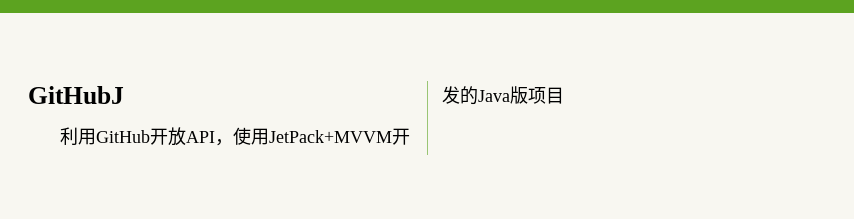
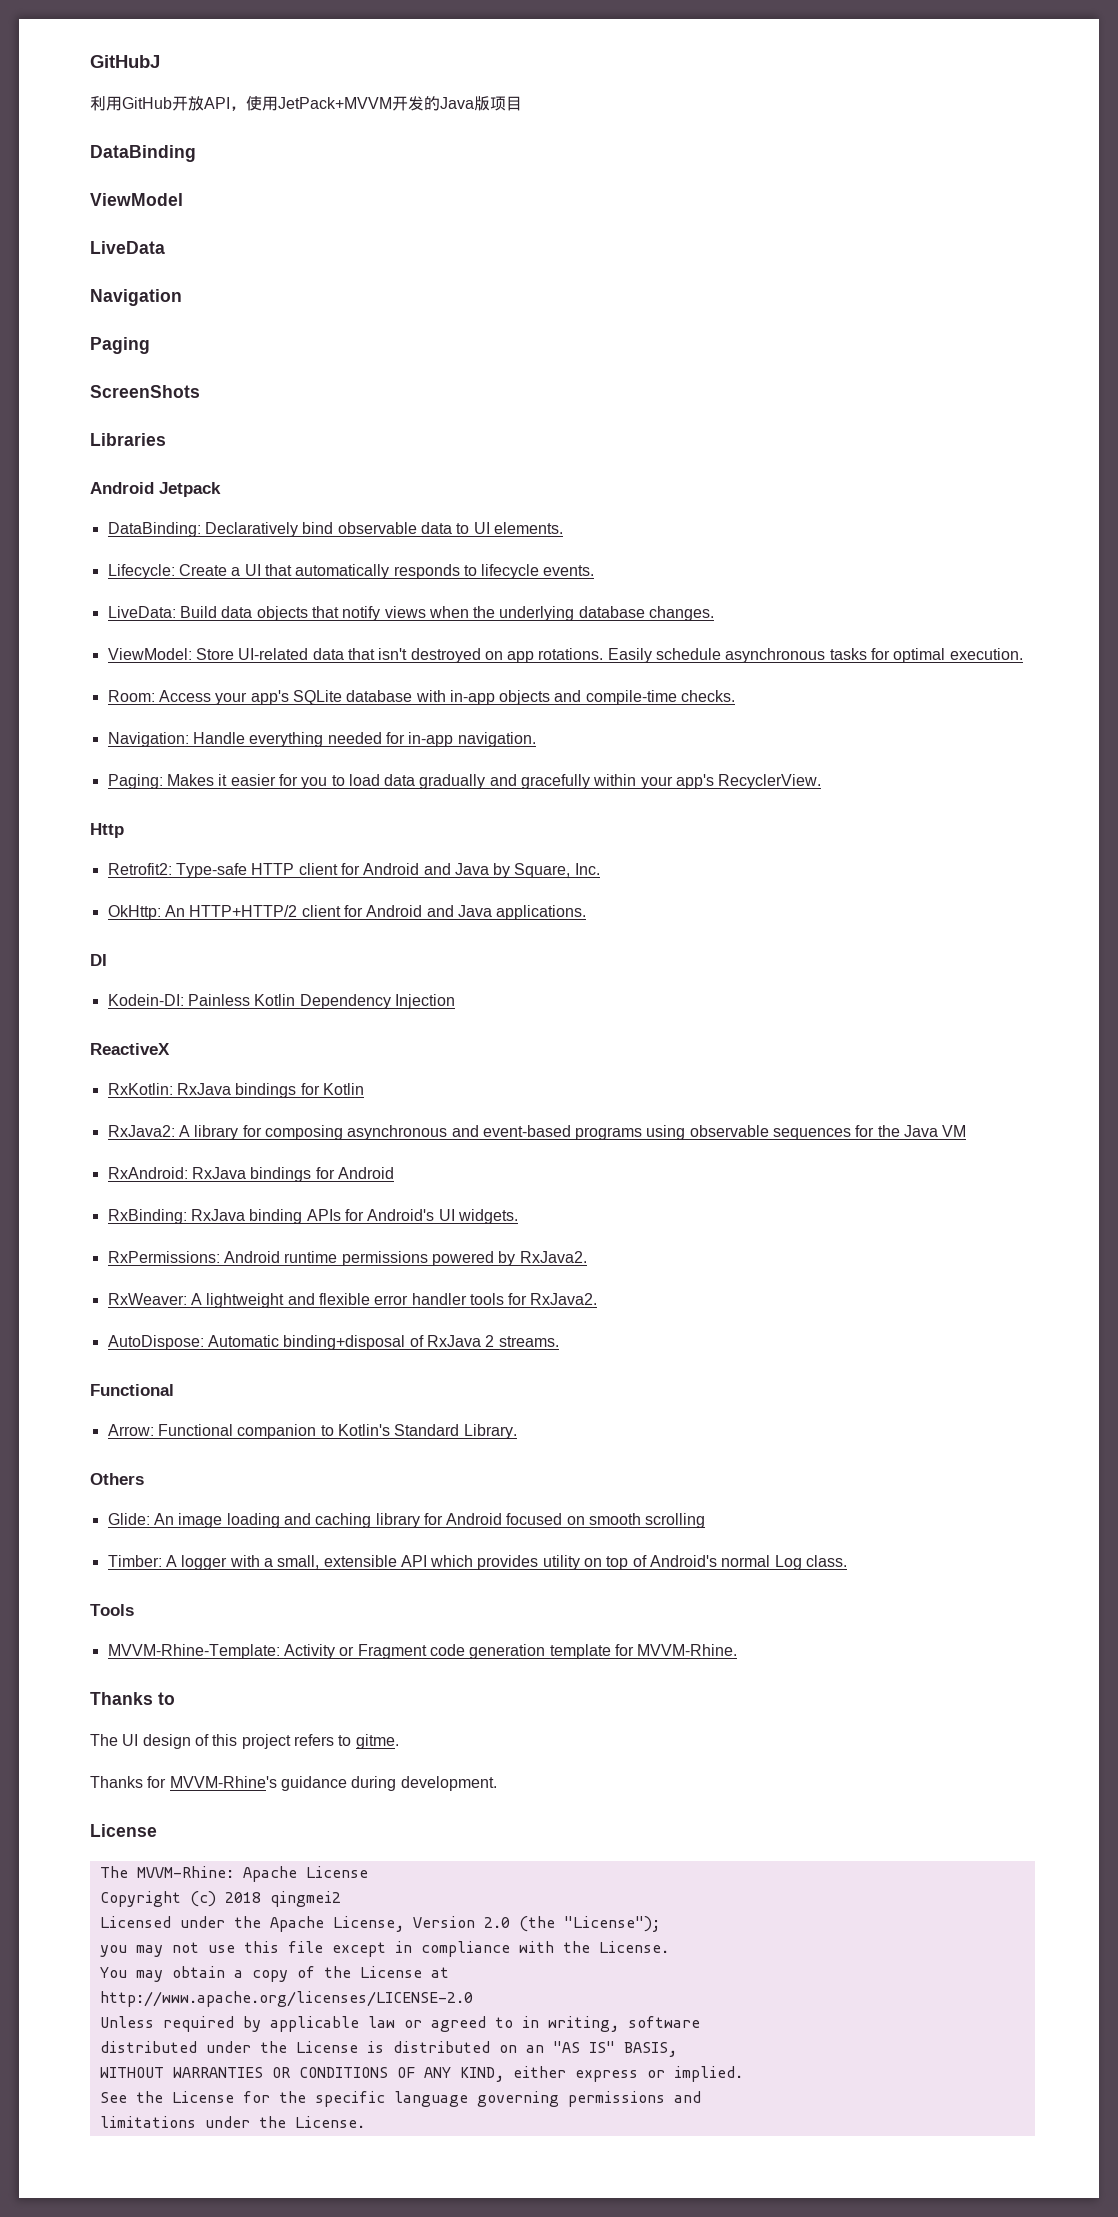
(564, 95) none -> [90,145,196,162] [90,193,183,206] [90,241,165,254] [90,289,182,306] [90,337,150,354] [90,385,200,398] [90,433,166,446] [90,482,221,497] [107,522,563,537] [107,564,595,579] [107,606,715,621] [107,648,1023,663] [107,690,736,705] [107,732,536,747] [107,774,822,789] [90,823,124,838] [107,863,600,878] [107,905,587,920] [90,954,107,966] [107,994,455,1009] [90,1043,170,1055] [107,1083,364,1098] [107,1125,967,1140] [107,1167,394,1182] [107,1209,518,1224] [107,1251,587,1266] [107,1293,598,1308] [107,1335,559,1350] [90,1384,174,1396] [107,1424,517,1439] [90,1473,144,1485] [107,1513,706,1528] [107,1555,848,1570] [90,1604,134,1616] [107,1644,738,1659] [90,1692,175,1705] [90,1734,399,1749] [90,1776,497,1791] [90,1824,157,1837] [99,1866,368,1882] [99,1891,341,1907] [99,1916,660,1932] [99,1941,669,1957] [99,1966,449,1982] [99,1991,473,2007] [99,2016,700,2032] [99,2041,677,2057] [99,2066,743,2082] [99,2091,701,2107] [99,2116,365,2128] // DataBinding // ViewModel // LiveData // Navigation // Paging // ScreenShots // Libraries // Android Jetpack // DataBinding: Declaratively bind observable data to UI elements. // Lifecycle: Create a UI that automatically responds to lifecycle events. // LiveData: Build data objects that notify views when the underlying database changes. // ViewModel: Store UI-related data that isn't destroyed on app rotations. Easily schedule asynchronous tasks for optimal execution. // Room: Access your app's SQLite database with in-app objects and compile-time checks. // Navigation: Handle everything needed for in-app navigation. // Paging: Makes it easier for you to load data gradually and gracefully within your app's RecyclerView. // Http // Retrofit2: Type-safe HTTP client for Android and Java by Square, Inc. // OkHttp: An HTTP+HTTP/2 client for Android and Java applications. // DI // Kodein-DI: Painless Kotlin Dependency Injection // ReactiveX // RxKotlin: RxJava bindings for Kotlin // RxJava2: A library for composing asynchronous and event-based programs using observable sequences for the Java VM // RxAndroid: RxJava bindings for Android // RxBinding: RxJava binding APIs for Android's UI widgets. // RxPermissions: Android runtime permissions powered by RxJava2. // RxWeaver: A lightweight and flexible error handler tools for RxJava2. // AutoDispose: Automatic binding+disposal of RxJava 2 streams. // Functional // Arrow: Functional companion to Kotlin's Standard Library. // Others // Glide: An image loading and caching library for Android focused on smooth scrolling // Timber: A logger with a small, extensible API which provides utility on top of Android's normal Log class. // Tools // MVVM-Rhine-Template: Activity or Fragment code generation template for MVVM-Rhine. // Thanks to // The UI design of this project refers to gitme. // Thanks for MVVM-Rhine's guidance during development. // License // The MVVM-Rhine: Apache License // Copyright (c) 2018 qingmei2 // Licensed under the Apache License, Version 2.0 (the "License"); // you may not use this file except in compliance with the License. // You may obtain a copy of the License at // http://www.apache.org/licenses/LICENSE-2.0 // Unless required by applicable law or agreed to in writing, software // distributed under the License is distributed on an "AS IS" BASIS, // WITHOUT WARRANTIES OR CONDITIONS OF ANY KIND, either express or implied. // See the License for the specific language governing permissions and // limitations under the License.

